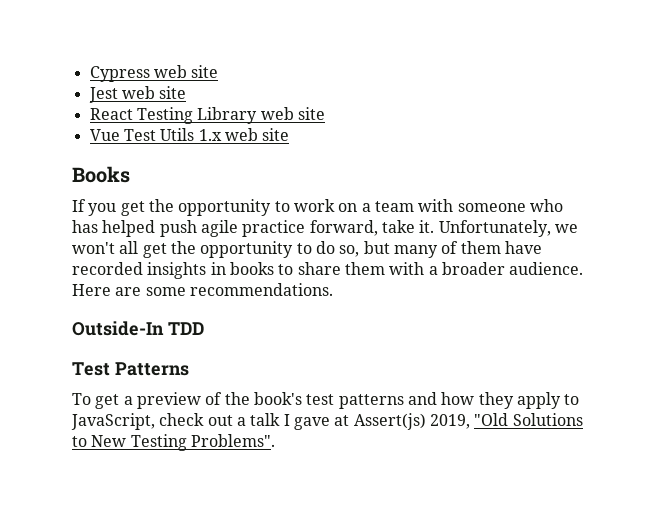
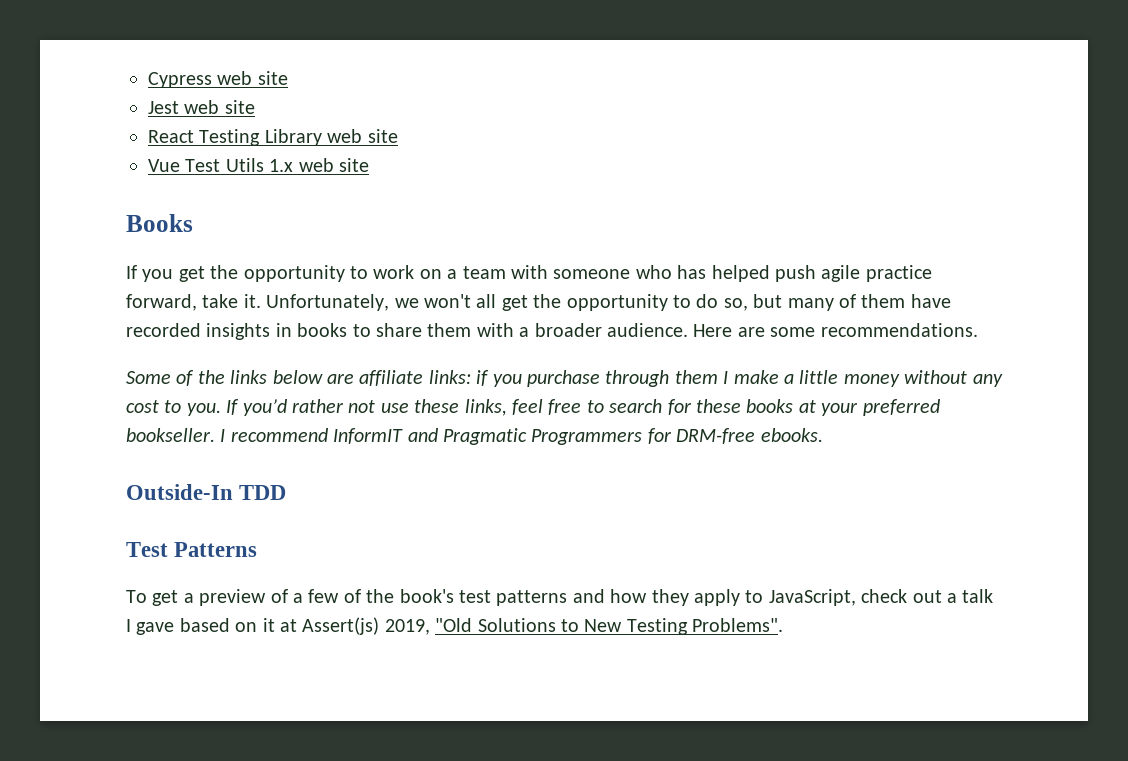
(333, 289) none -> [126,370,1003,387] [126,399,940,416] [126,428,823,445] // Some of the links below are affiliate links: if you purchase through them I make a little money without any cost to you. If you’d rather not use these links, feel free to search for these books at your preferred bookseller. I recommend InformIT and Pragmatic Programmers for DRM-free ebooks.
(223, 398) none -> [293,589,361,603] a few of
(330, 423) none -> [179,618,275,632] based on it

